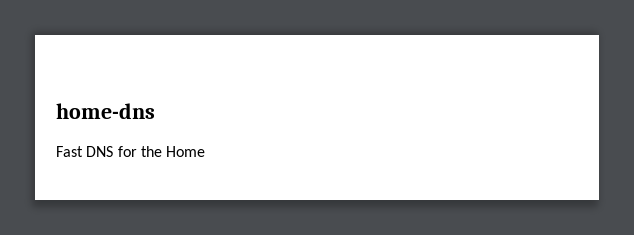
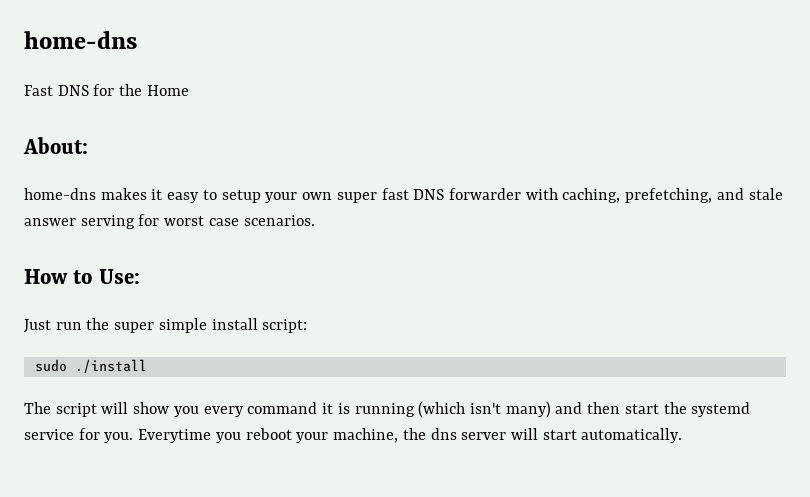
(206, 151) none -> [23,137,88,154] [24,188,783,203] [24,214,315,229] [24,269,140,284] [24,318,308,333] [34,359,147,373] [24,401,751,418] [24,428,683,443] // About: // home-dns makes it easy to setup your own super fast DNS forwarder with caching, prefetching, and stale answer serving for worst case scenarios. // How to Use: // Just run the super simple install script: // sudo ./install // The script will show you every command it is running (which isn't many) and then start the systemd service for you. Everytime you reboot your machine, the dns server will start automatically.

